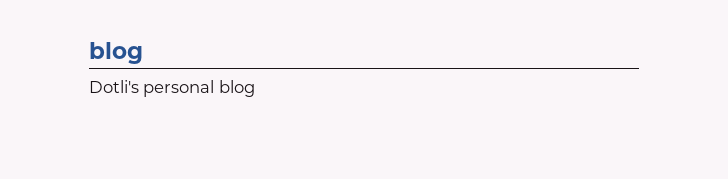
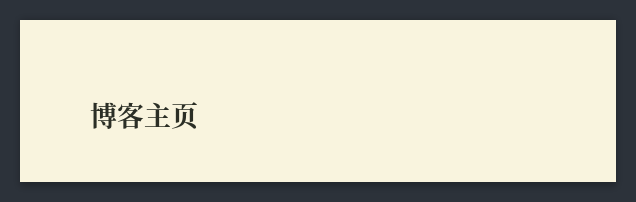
[89,42,143,64] [89,80,255,97] blog // Dotli's personal blog -> [90,102,198,130] 博客主页

